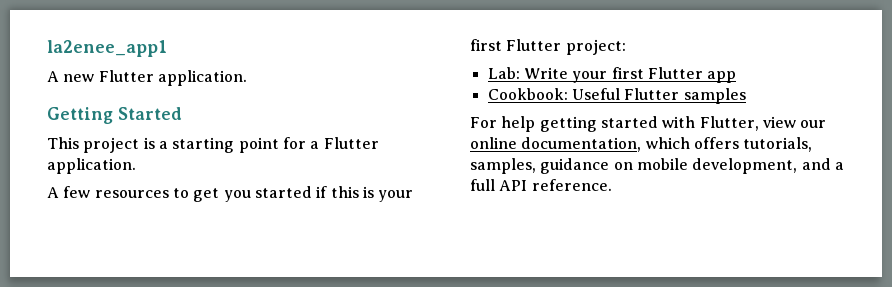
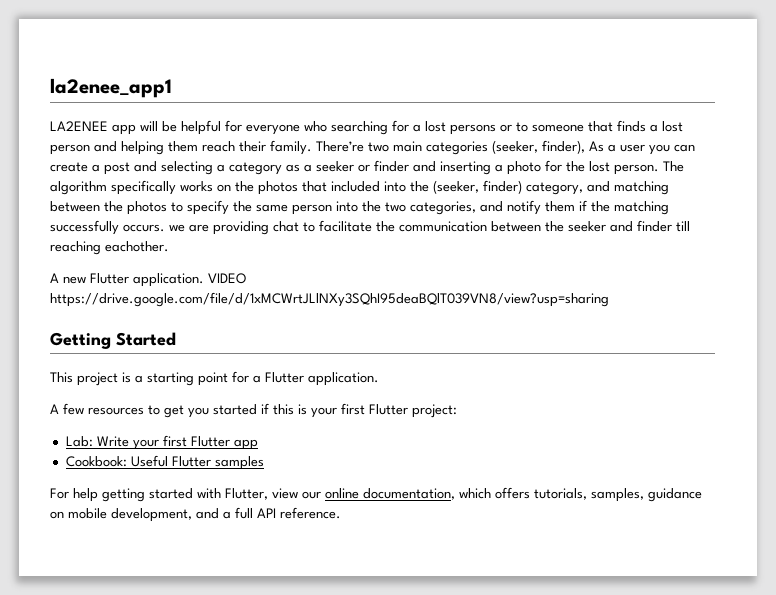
(167, 48) none -> [50,120,683,135] [50,140,695,155] [50,160,684,175] [50,180,669,195] [50,200,669,215] [50,220,690,235] [50,241,169,255] // LA2ENEE app will be helpful for everyone who searching for a lost persons or to someone that finds a lost person and helping them reach their family. There’re two main categories (seeker, finder), As a user you can create a post and selecting a category as a seeker or finder and inserting a photo for the lost person. The algorithm specifically works on the photos that included into the (seeker, finder) category, and matching between the photos to specify the same person into the two categories, and notify them if the matching successfully occurs. we are providing chat to facilitate the communication between the seeker and finder till reaching eachother.
(247, 78) none -> [208,273,246,284] [50,292,609,307] VIDEO https://drive.google.com/file/d/1xMCWrtJLlNXy3SQhI95deaBQlT039VN8/view?usp=sharing

